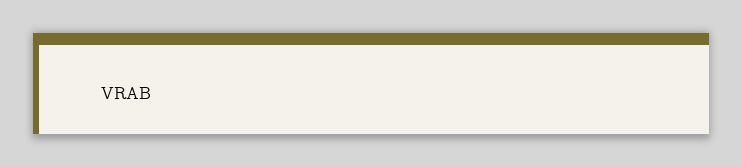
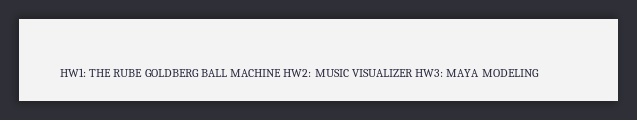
[101,87,151,99] VRAB -> [60,68,539,77] HW1: THE RUBE GOLDBERG BALL MACHINE HW2: MUSIC VISUALIZER HW3: MAYA MODELING

